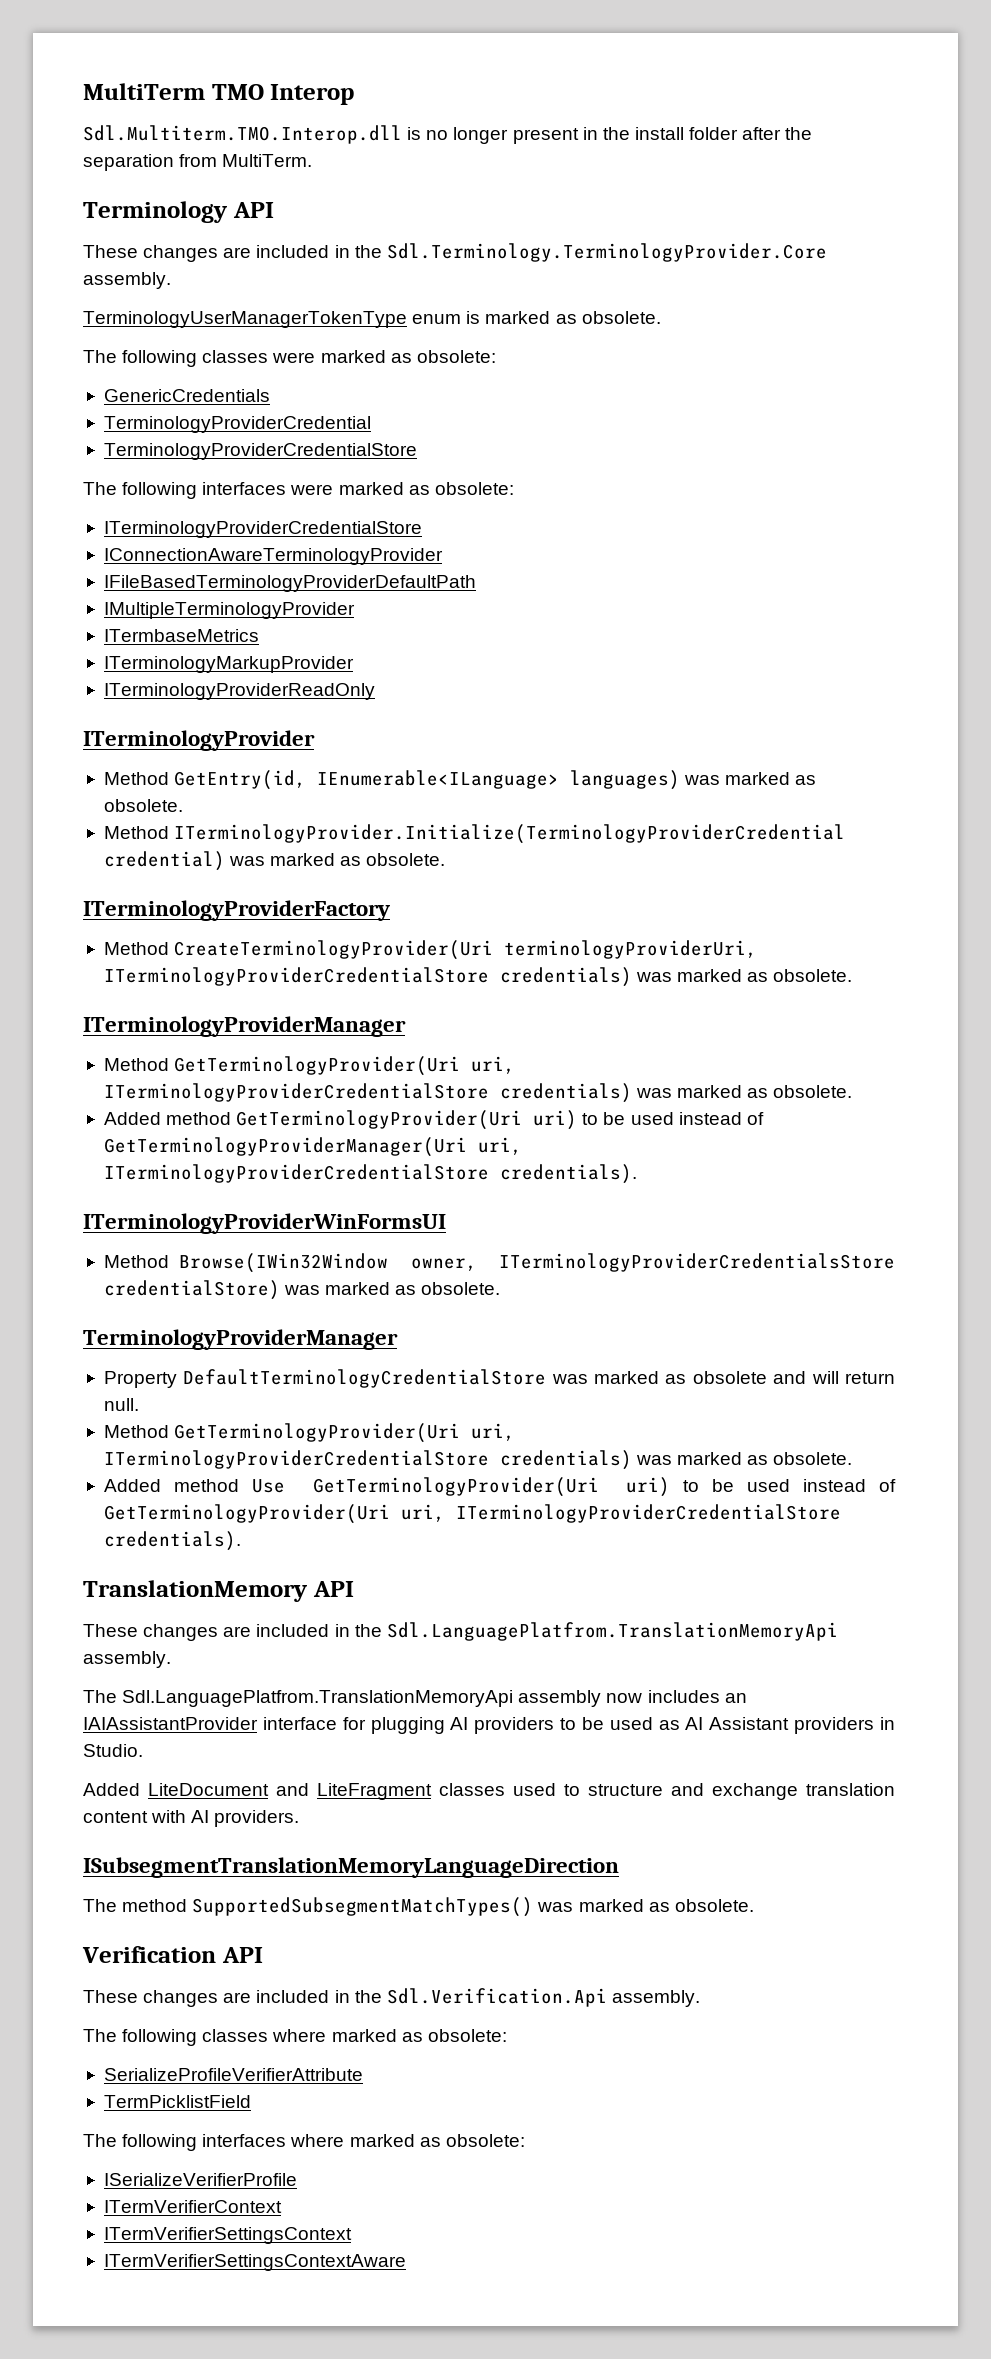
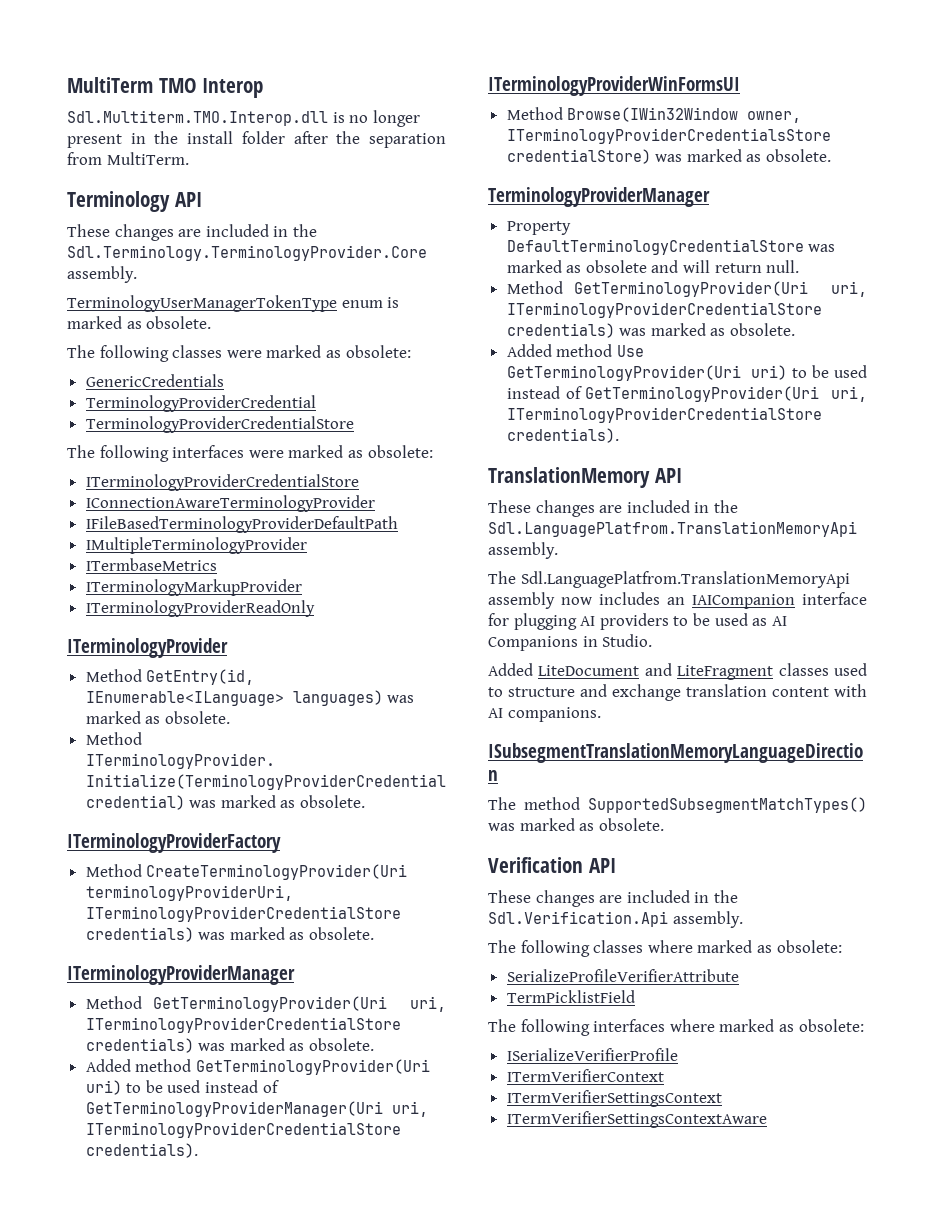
[83,1717,258,1730] IAIAssistantProvider -> [692,594,795,609] IAICompanion
[709,1717,875,1734] Assistant providers -> [488,636,578,651] Companions
[214,1810,300,1827] providers. -> [507,707,601,722] companions.

